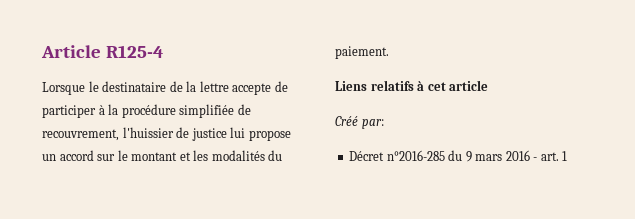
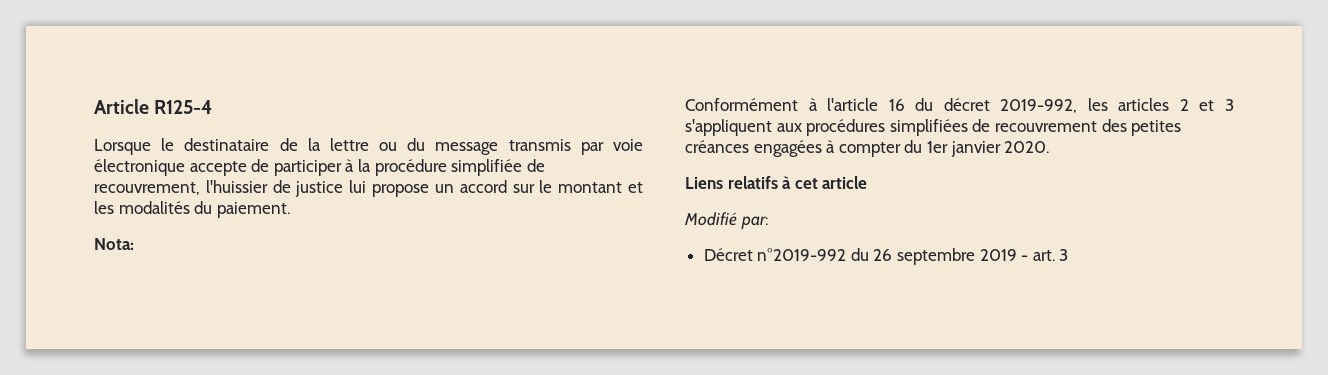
(229, 86) none -> [379,138,643,155] [94,159,185,176] ou du message transmis par voie électronique
(389, 52) none -> [94,238,134,250] [685,98,1234,113] [685,119,1182,136] [685,140,1050,157] // Nota: // Conformément à l'article 16 du décret 2019-992, les articles 2 et 3 s'appliquent aux procédures simplifiées de recouvrement des petites créances engagées à compter du 1er janvier 2020.
[335,116,358,126] Créé -> [684,212,737,226] Modifié
[386,150,530,162] n°2016-285 du 9 mars 2016 -> [757,248,1017,265] n°2019-992 du 26 septembre 2019
[562,151,568,161] 1 -> [1059,249,1069,261] 3

